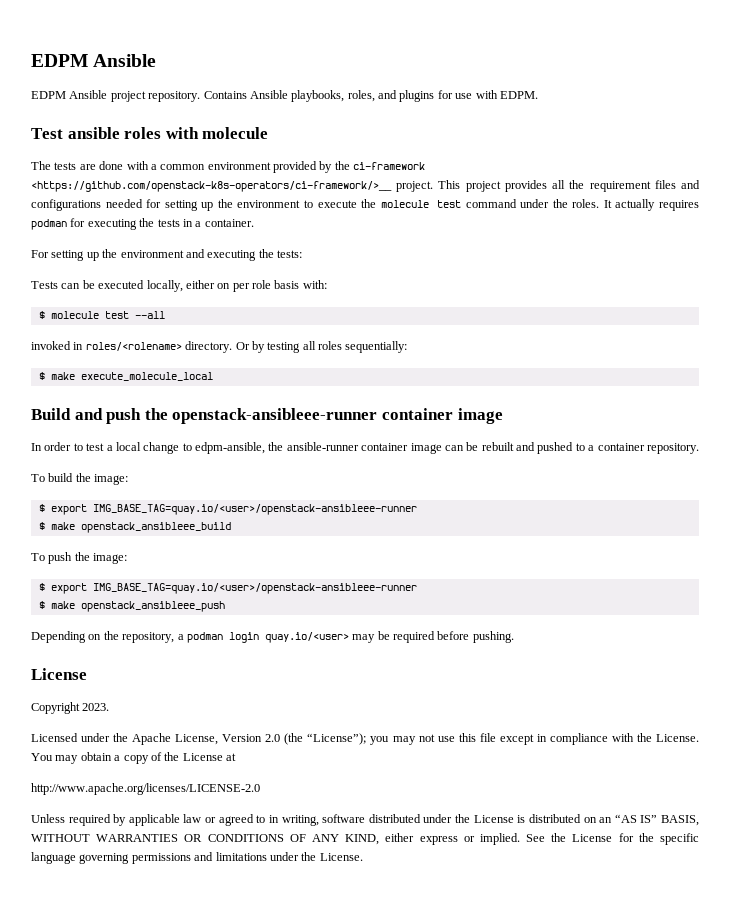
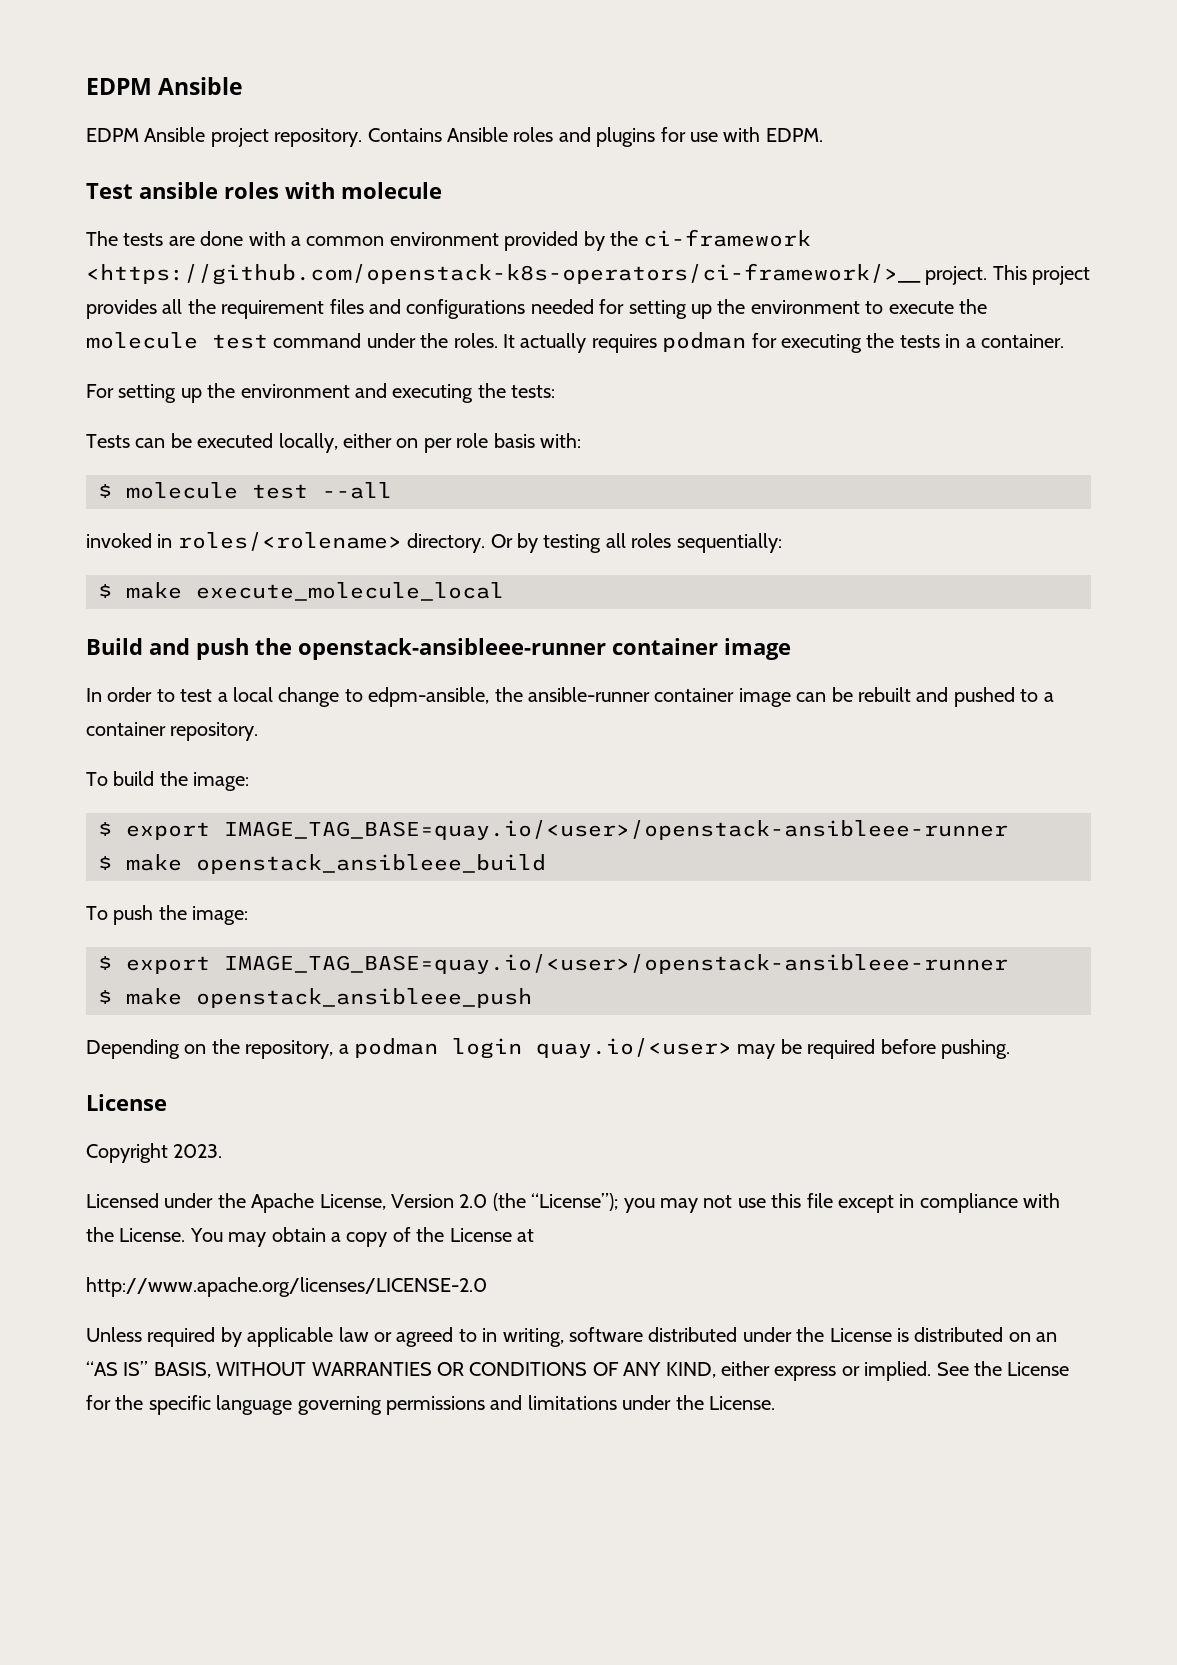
[291,90,375,102] playbooks, roles, -> [513,127,554,142] roles
[92,504,417,515] IMG_BASE_TAG=quay.io/<user>/openstack-ansibleee-runner -> [224,820,1008,840] IMAGE_TAG_BASE=quay.io/<user>/openstack-ansibleee-runner
[92,583,417,594] IMG_BASE_TAG=quay.io/<user>/openstack-ansibleee-runner -> [224,954,1008,974] IMAGE_TAG_BASE=quay.io/<user>/openstack-ansibleee-runner

